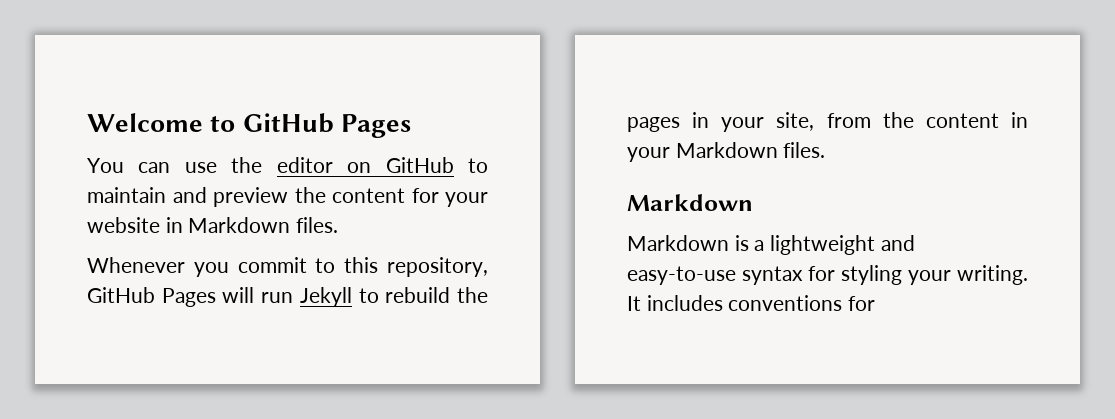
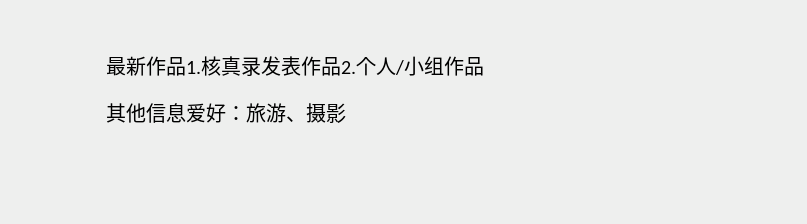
[87,113,411,138] [87,157,488,173] [87,187,488,207] [87,217,339,233] [87,257,488,277] [87,287,489,307] [627,112,1028,132] [627,142,826,162] [627,194,753,211] [627,235,915,255] [627,265,1028,285] [627,295,876,311] Welcome to GitHub Pages // You can use the editor on GitHub to maintain and preview the content for your website in Markdown files. // Whenever you commit to this repository, GitHub Pages will run Jekyll to rebuild the pages in your site, from the content in your Markdown files. // Markdown // Markdown is a lightweight and easy-to-use syntax for styling your writing. It includes conventions for -> [106,56,484,76] [106,103,346,123] 最新作品1.核真录发表作品2.个人/小组作品 // 其他信息爱好：旅游、摄影

